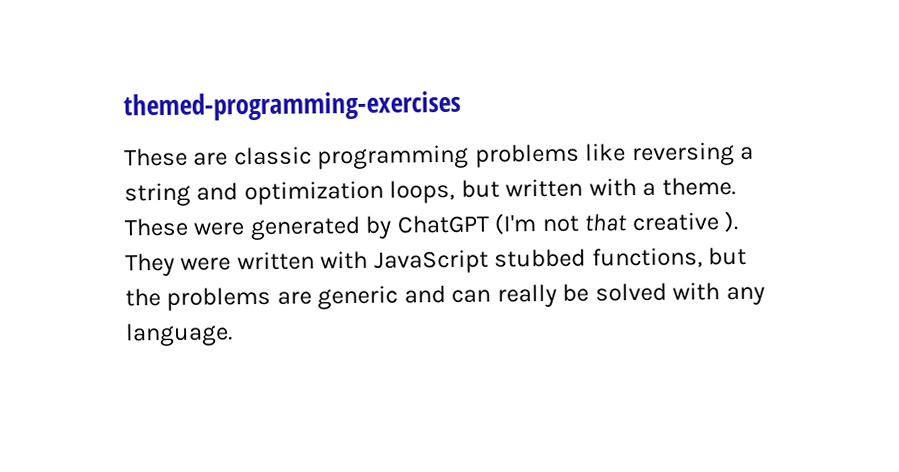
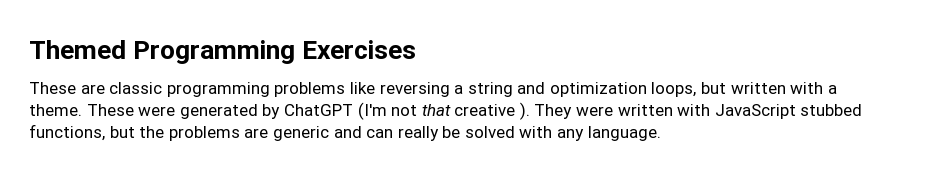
[123,90,461,122] themed-programming-exercises -> [29,40,417,64] Themed Programming Exercises

